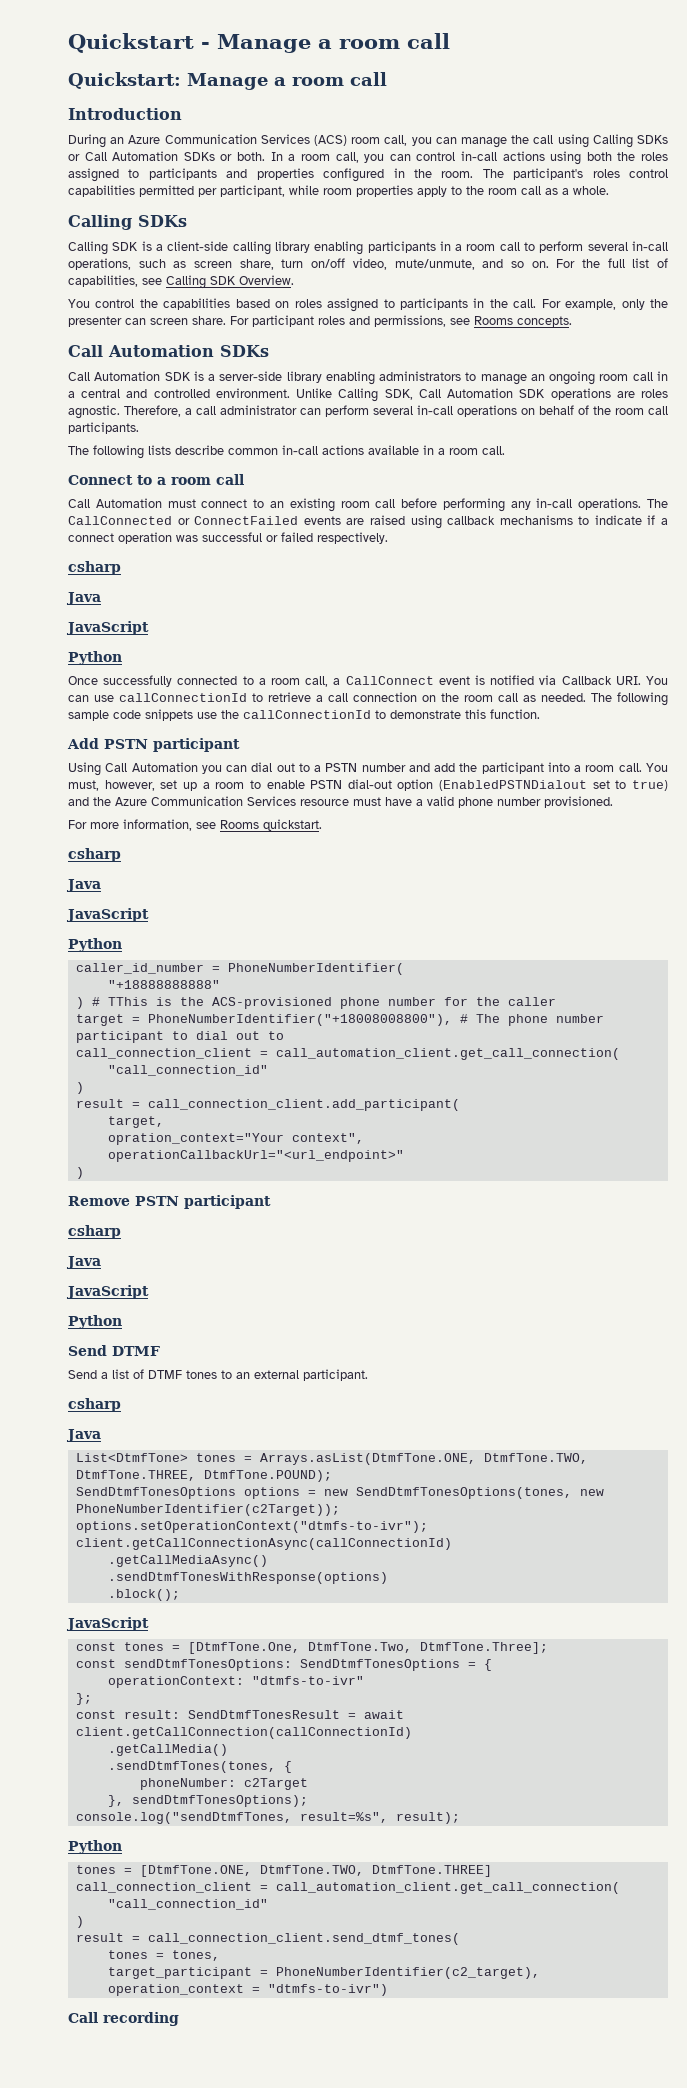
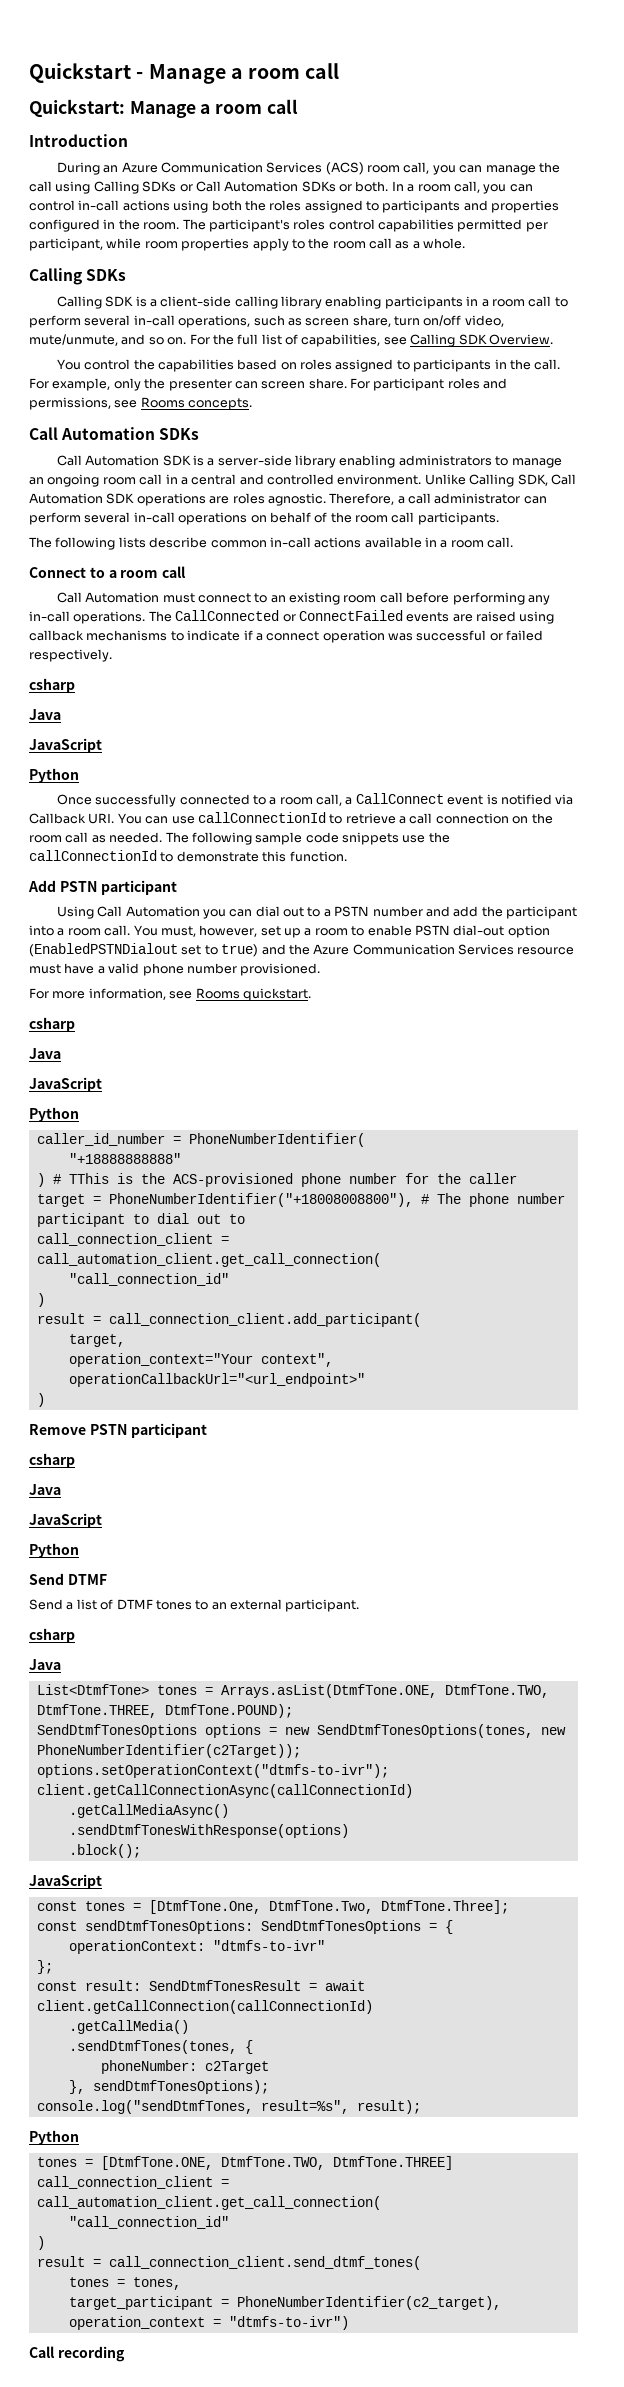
[107,1133,284,1145] opration_context="Your -> [68,1353,253,1367] operation_context="Your

